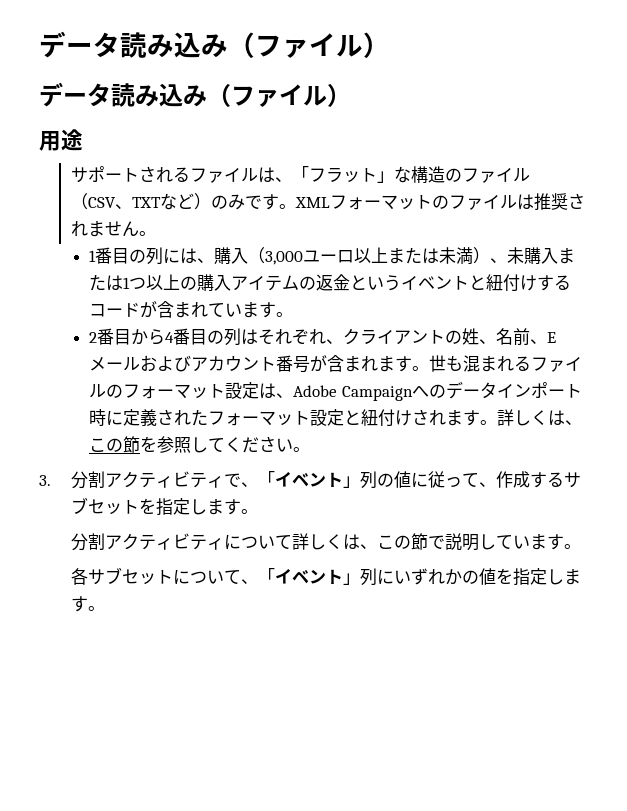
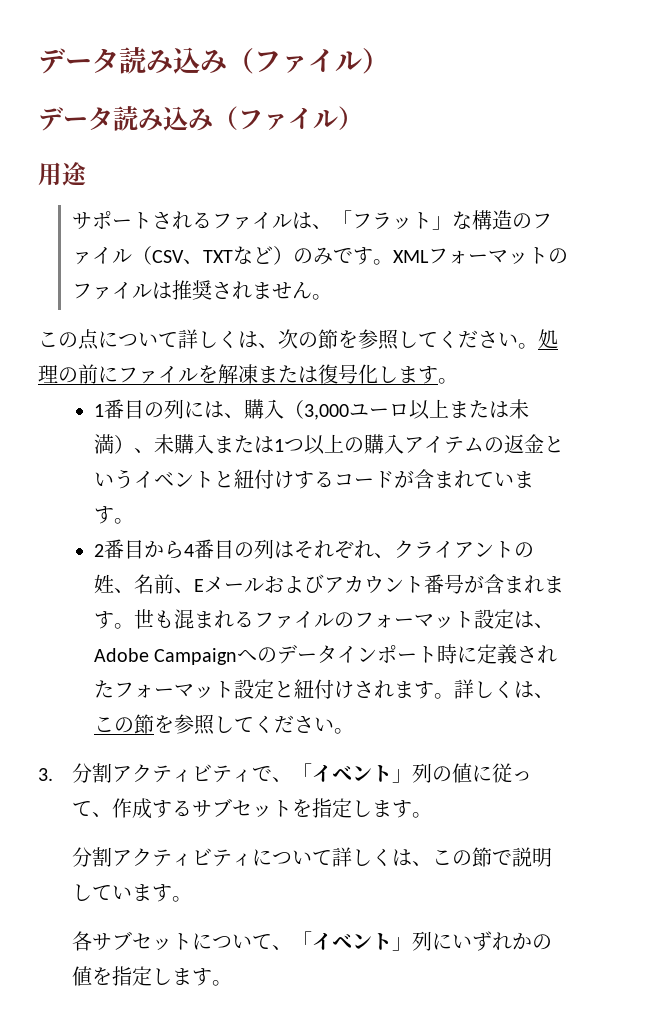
(156, 233) none -> [38,329,558,350] [38,364,458,384] // この点について詳しくは、次の節を参照してください。処理の前にファイルを解凍または復号化します。

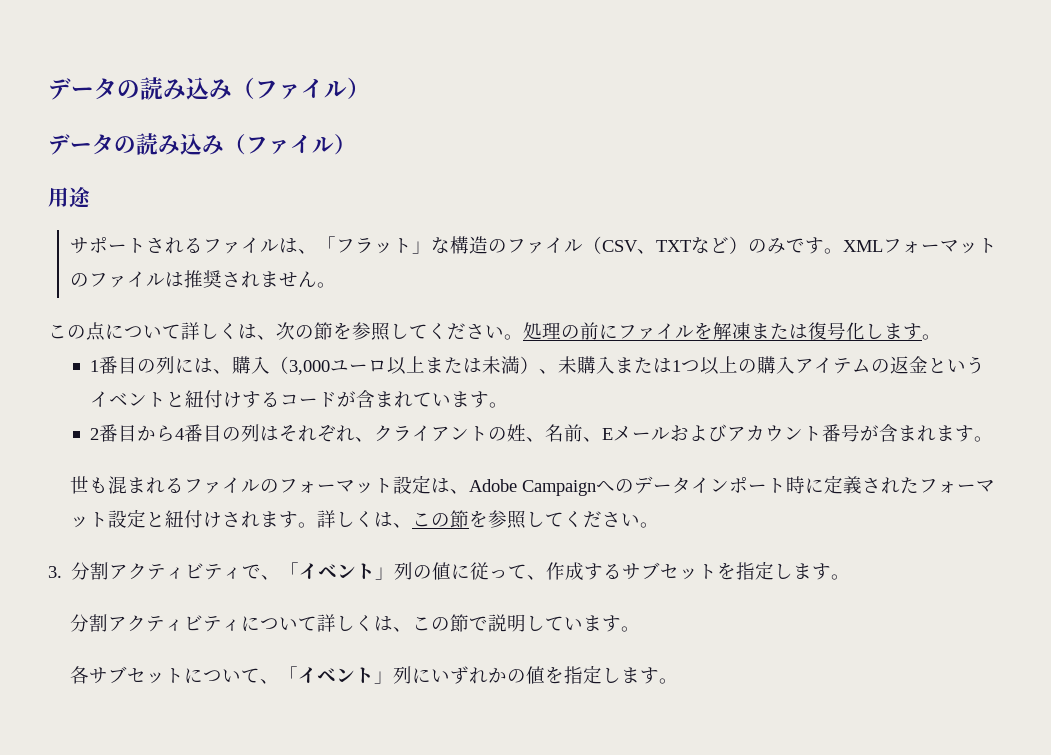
[38,48,119,74] データ -> [48,78,140,100] データの
(113, 118) none -> [114,136,136,153] の
(134, 626) none -> (994, 439) //

